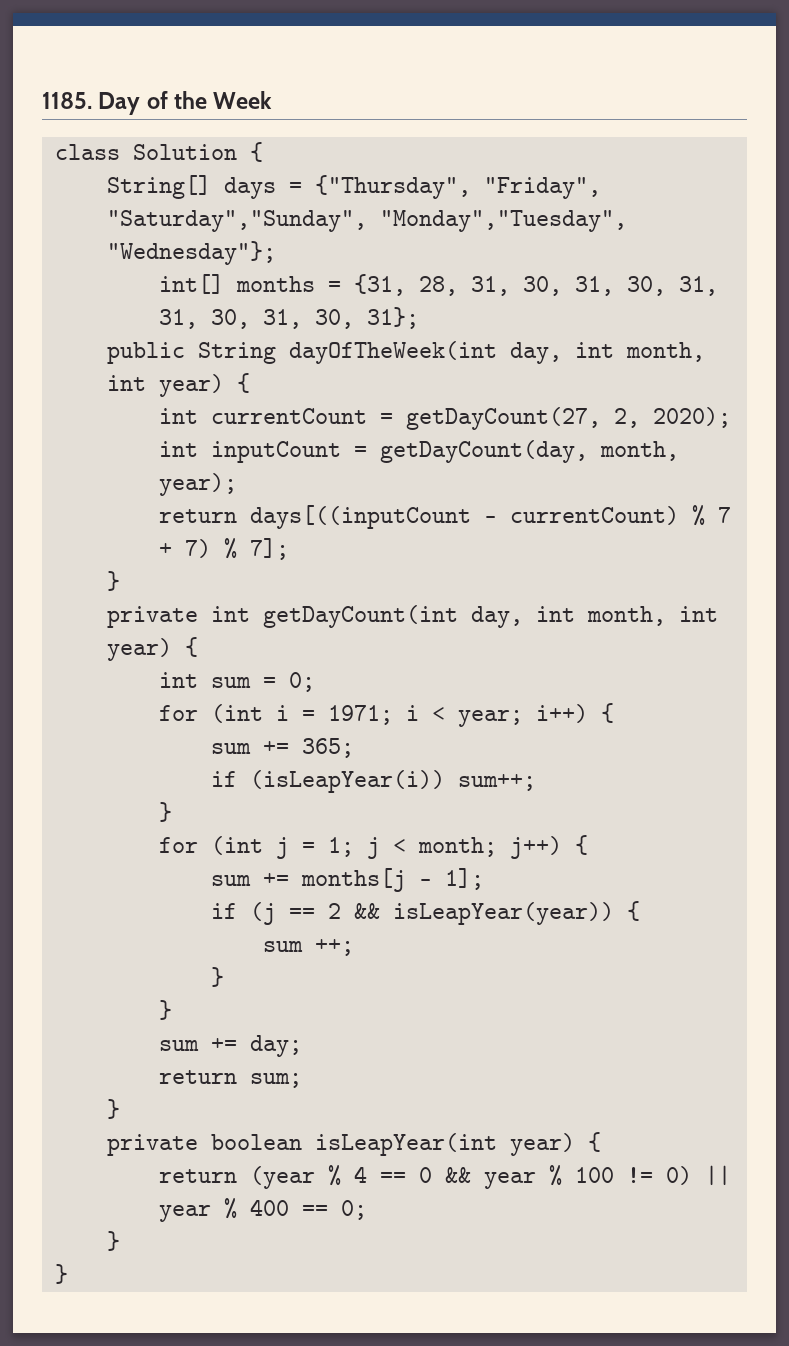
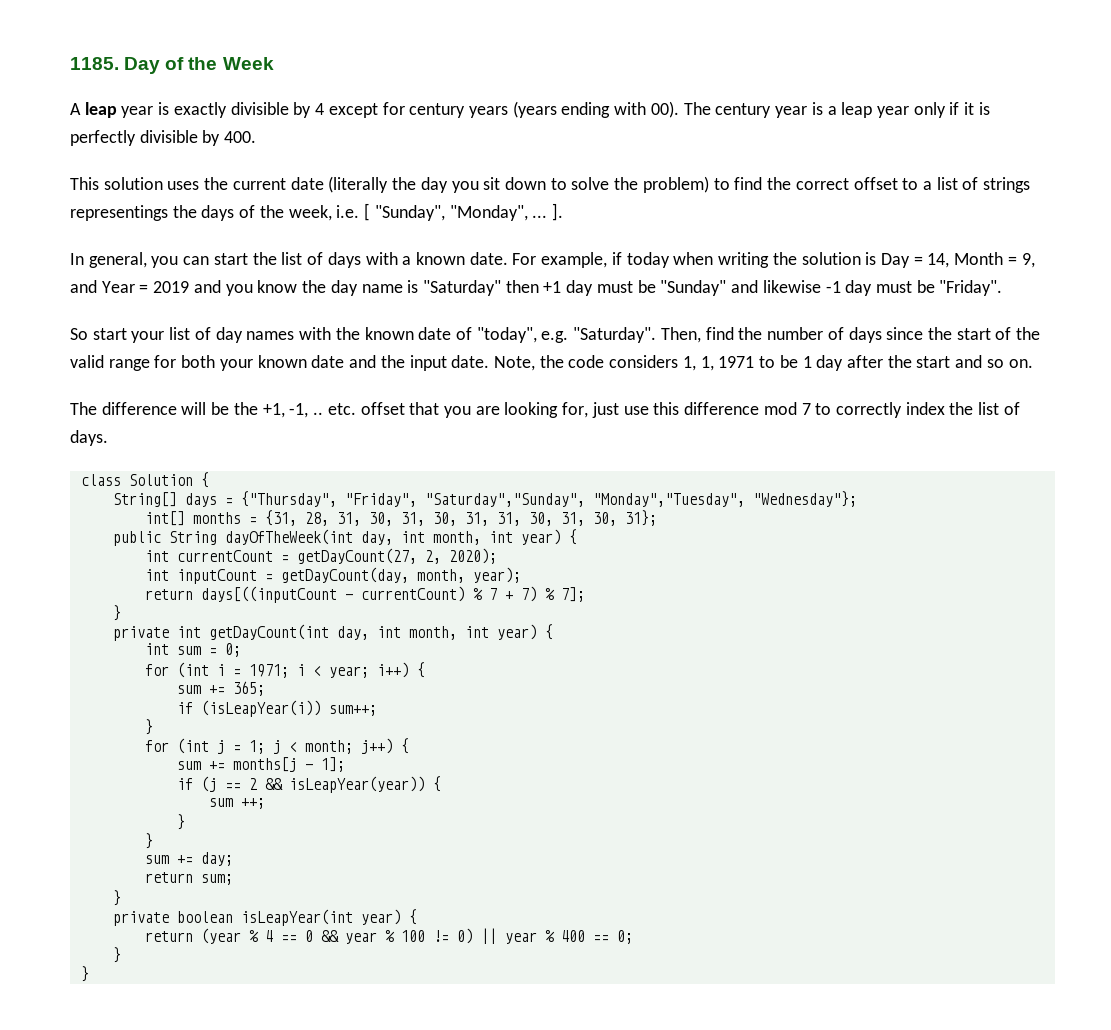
(273, 100) none -> [70,101,990,118] [70,130,257,146] [70,176,1031,193] [70,203,563,221] [70,252,1035,268] [70,280,1003,296] [70,327,1041,343] [70,355,1033,371] [70,402,1020,418] [70,430,108,446] // A leap year is exactly divisible by 4 except for century years (years ending with 00). The century year is a leap year only if it is perfectly divisible by 400. // This solution uses the current date (literally the day you sit down to solve the problem) to find the correct offset to a list of strings representings the days of the week, i.e. [ "Sunday", "Monday", ... ]. // In general, you can start the list of days with a known date. For example, if today when writing the solution is Day = 14, Month = 9, and Year = 2019 and you know the day name is "Saturday" then +1 day must be "Sunday" and likewise -1 day must be "Friday". // So start your list of day names with the known date of "today", e.g. "Saturday". Then, find the number of days since the start of the valid range for both your known date and the input date. Note, the code considers 1, 1, 1971 to be 1 day after the start and so on. // The difference will be the +1, -1, .. etc. offset that you are looking for, just use this difference mod 7 to correctly index the list of days.

